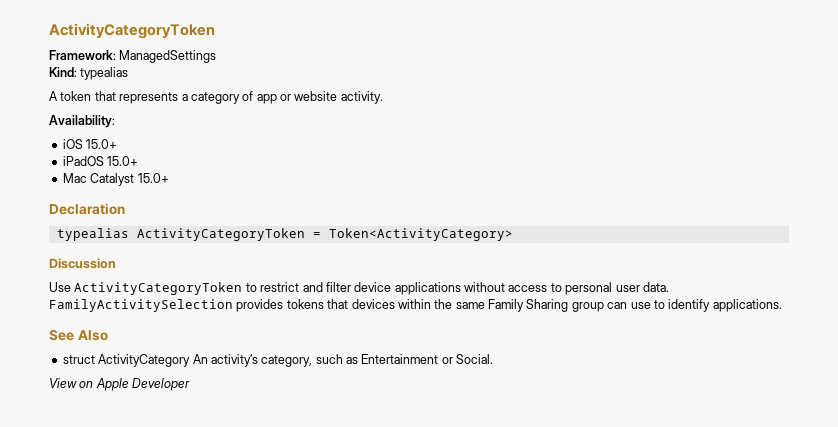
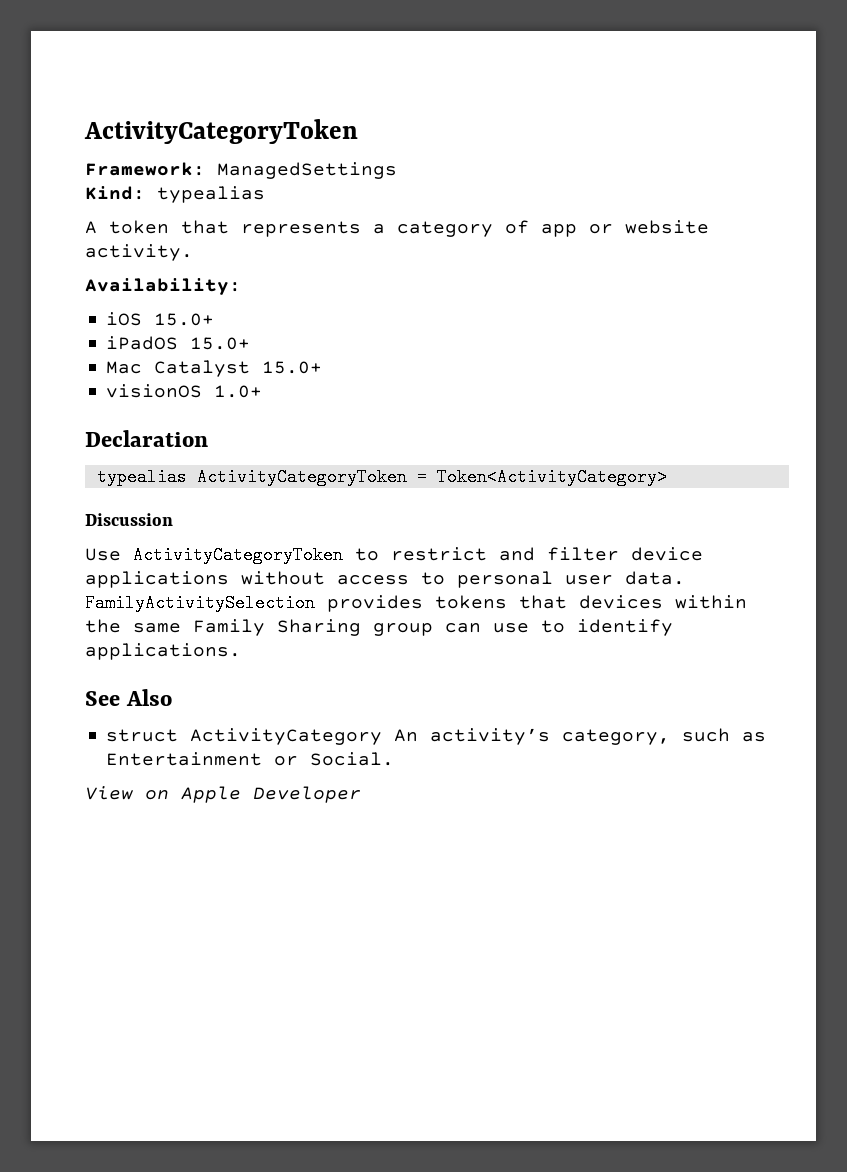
(169, 178) none -> [106,384,263,398] // visionOS 1.0+

